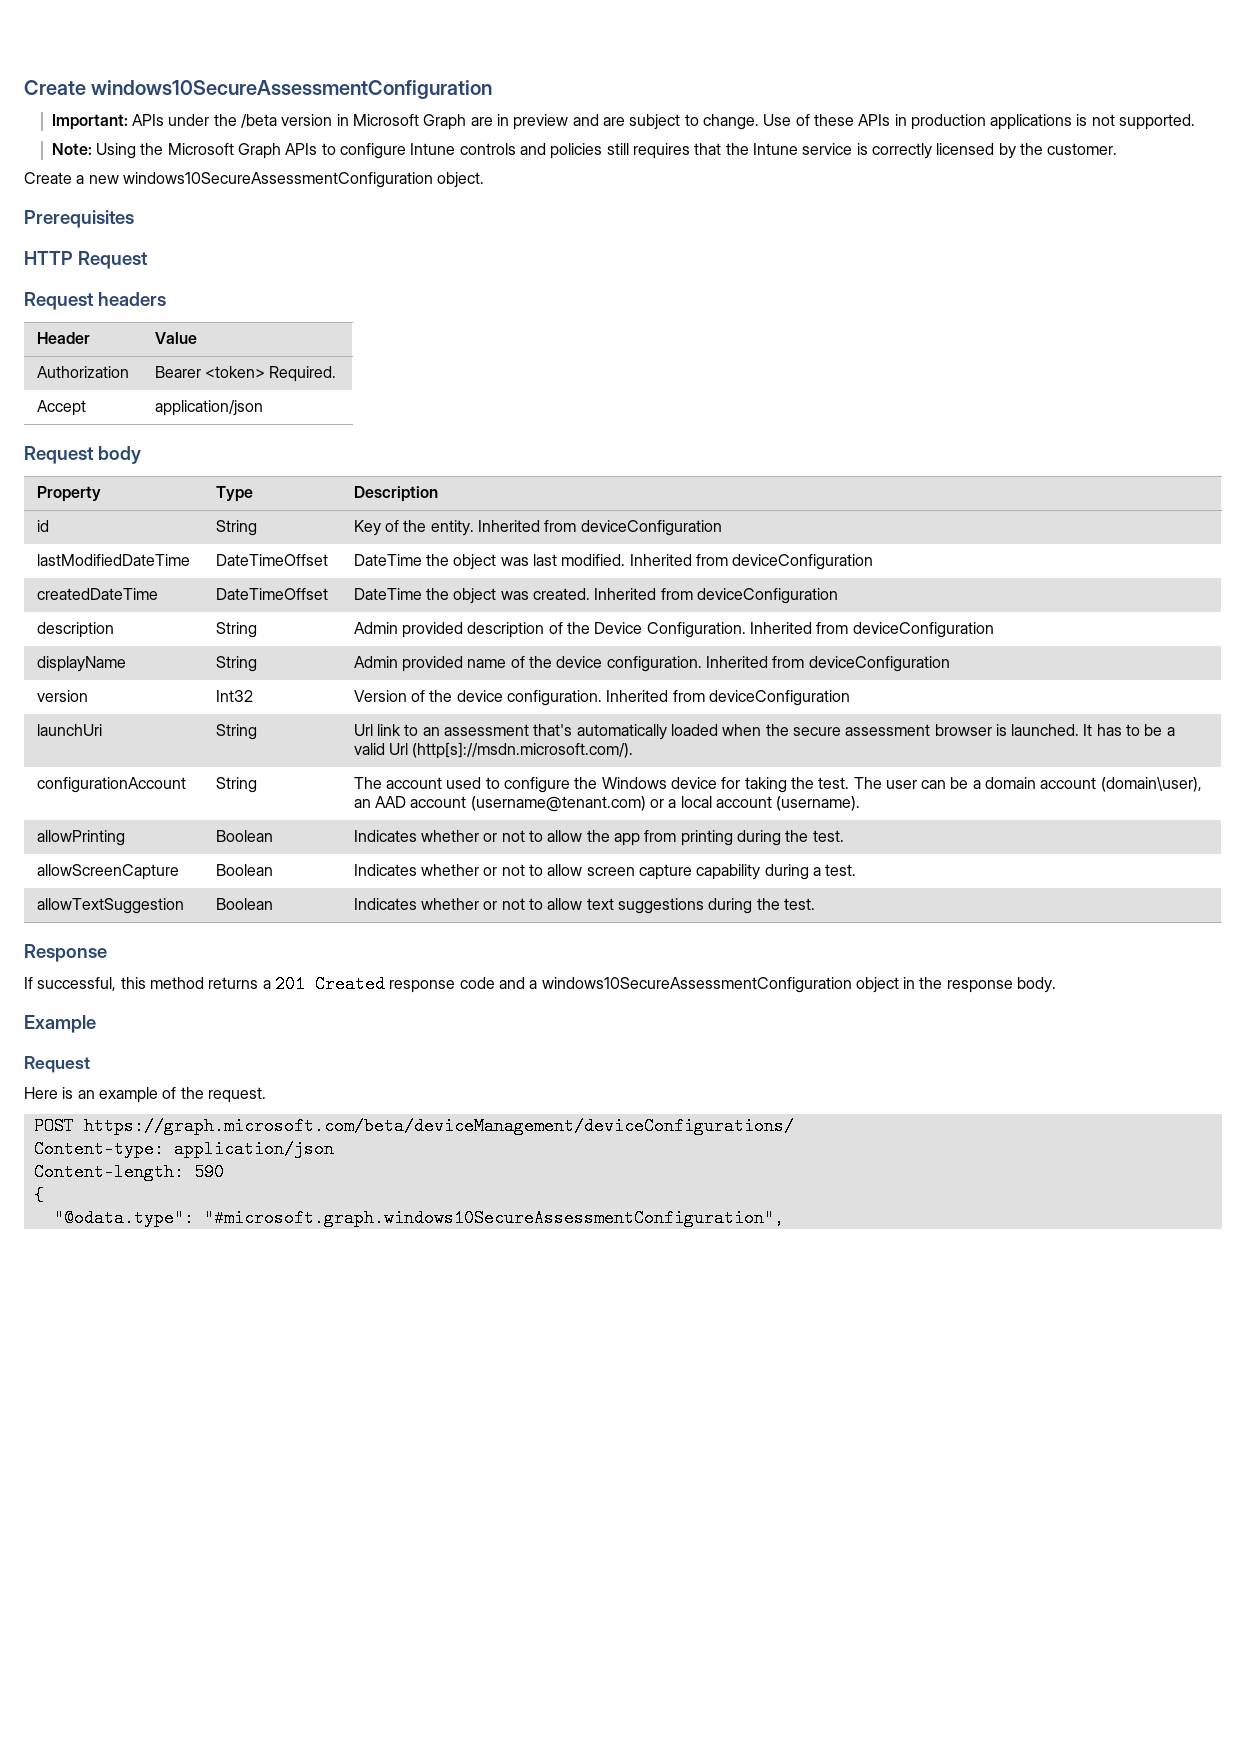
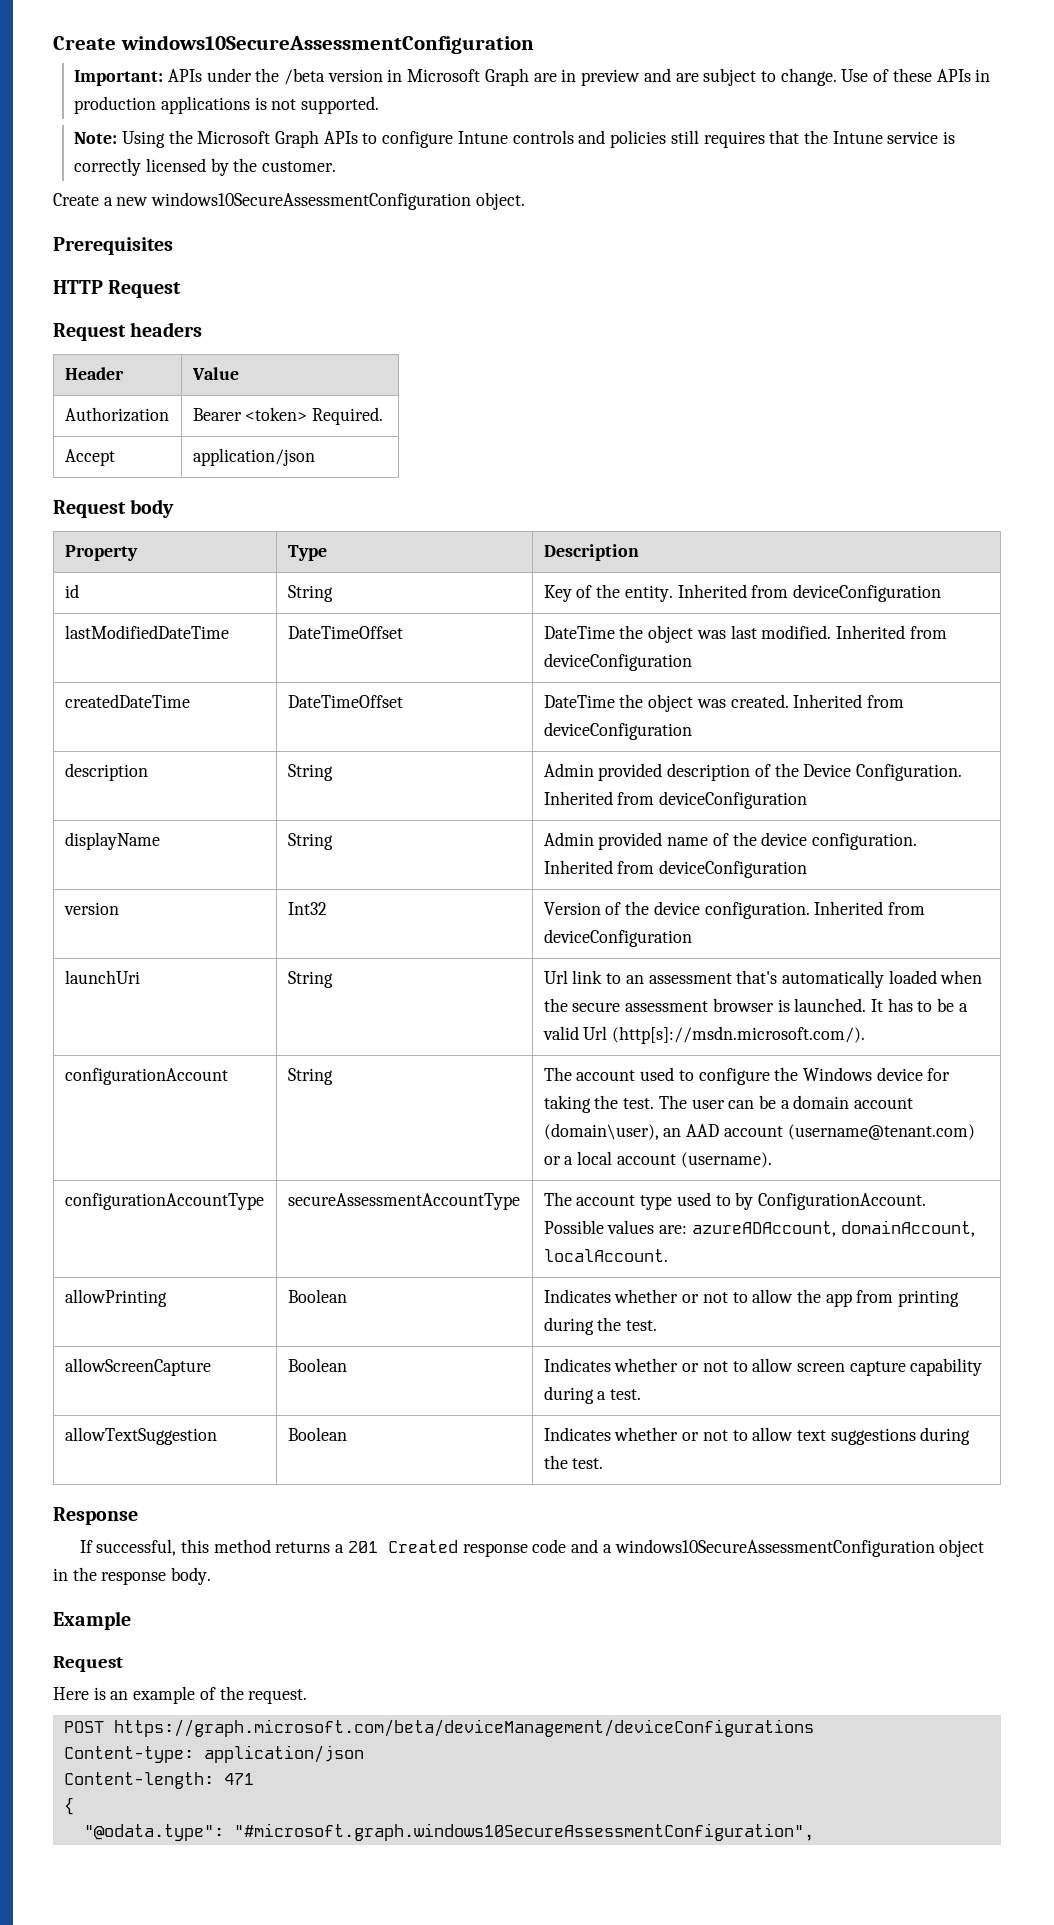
(861, 803) none -> [64,1193,264,1210] [287,1193,520,1210] [543,1192,926,1210] [543,1220,975,1237] [543,1249,668,1262] // configurationAccountType | secureAssessmentAccountType | The account type used to by ConfigurationAccount. Possible values are: azureADAccount, domainAccount, localAccount.
[83,1117,794,1135] https://graph.microsoft.com/beta/deviceManagement/deviceConfigurations/ -> [113,1719,814,1737] https://graph.microsoft.com/beta/deviceManagement/deviceConfigurations
[193,1163,224,1181] 590 -> [223,1773,254,1785] 471

